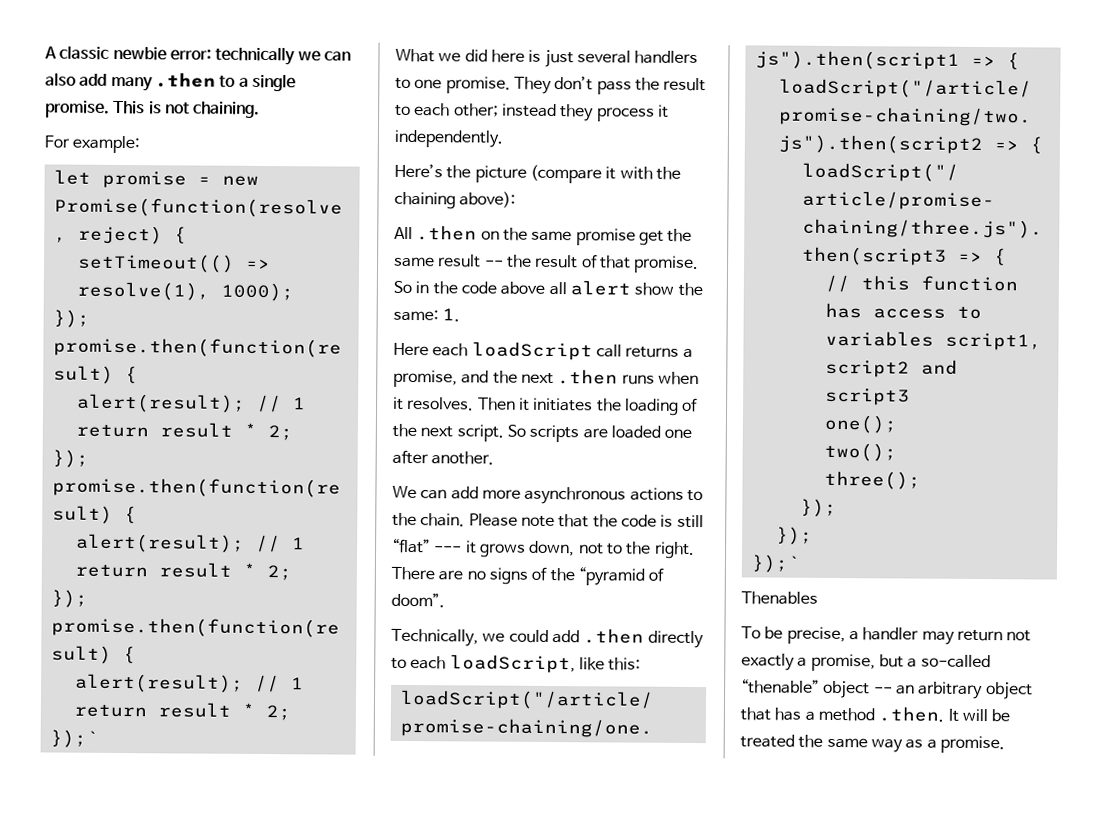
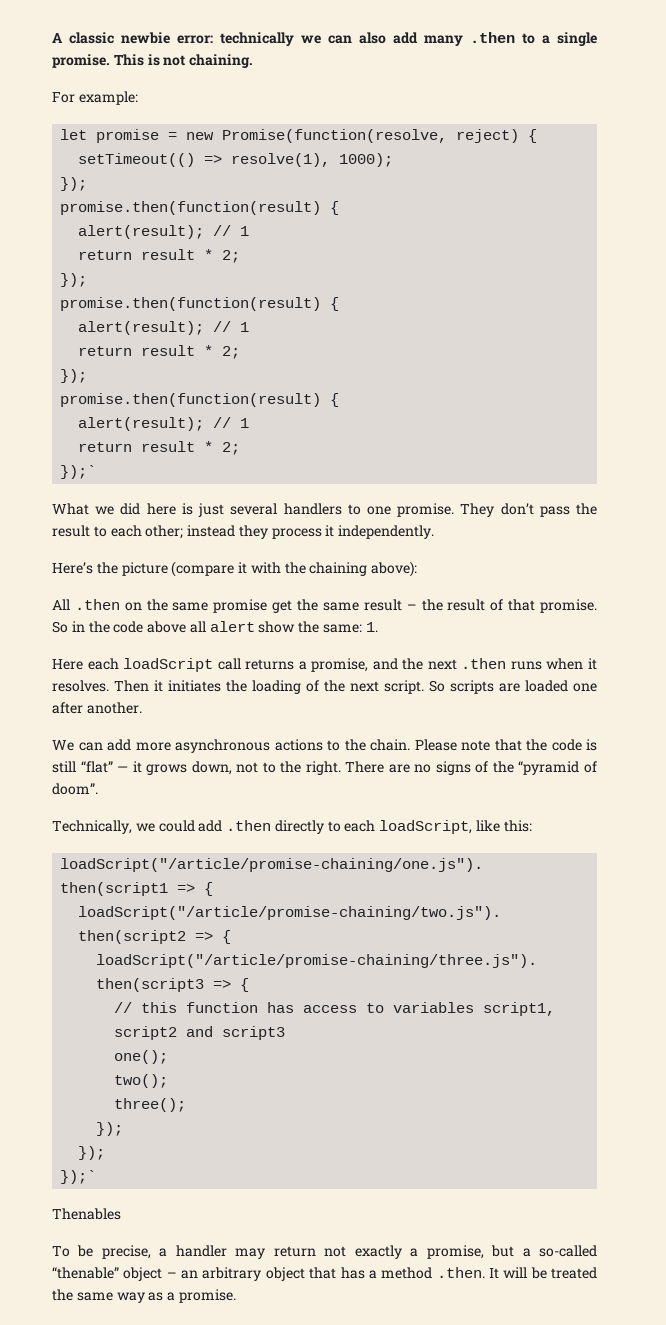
[484,260,504,267] -- -> [406,604,417,610] –
[434,546,463,553] --- -> [117,766,129,772] —
[873,687,893,694] -- -> [166,1272,177,1278] –

